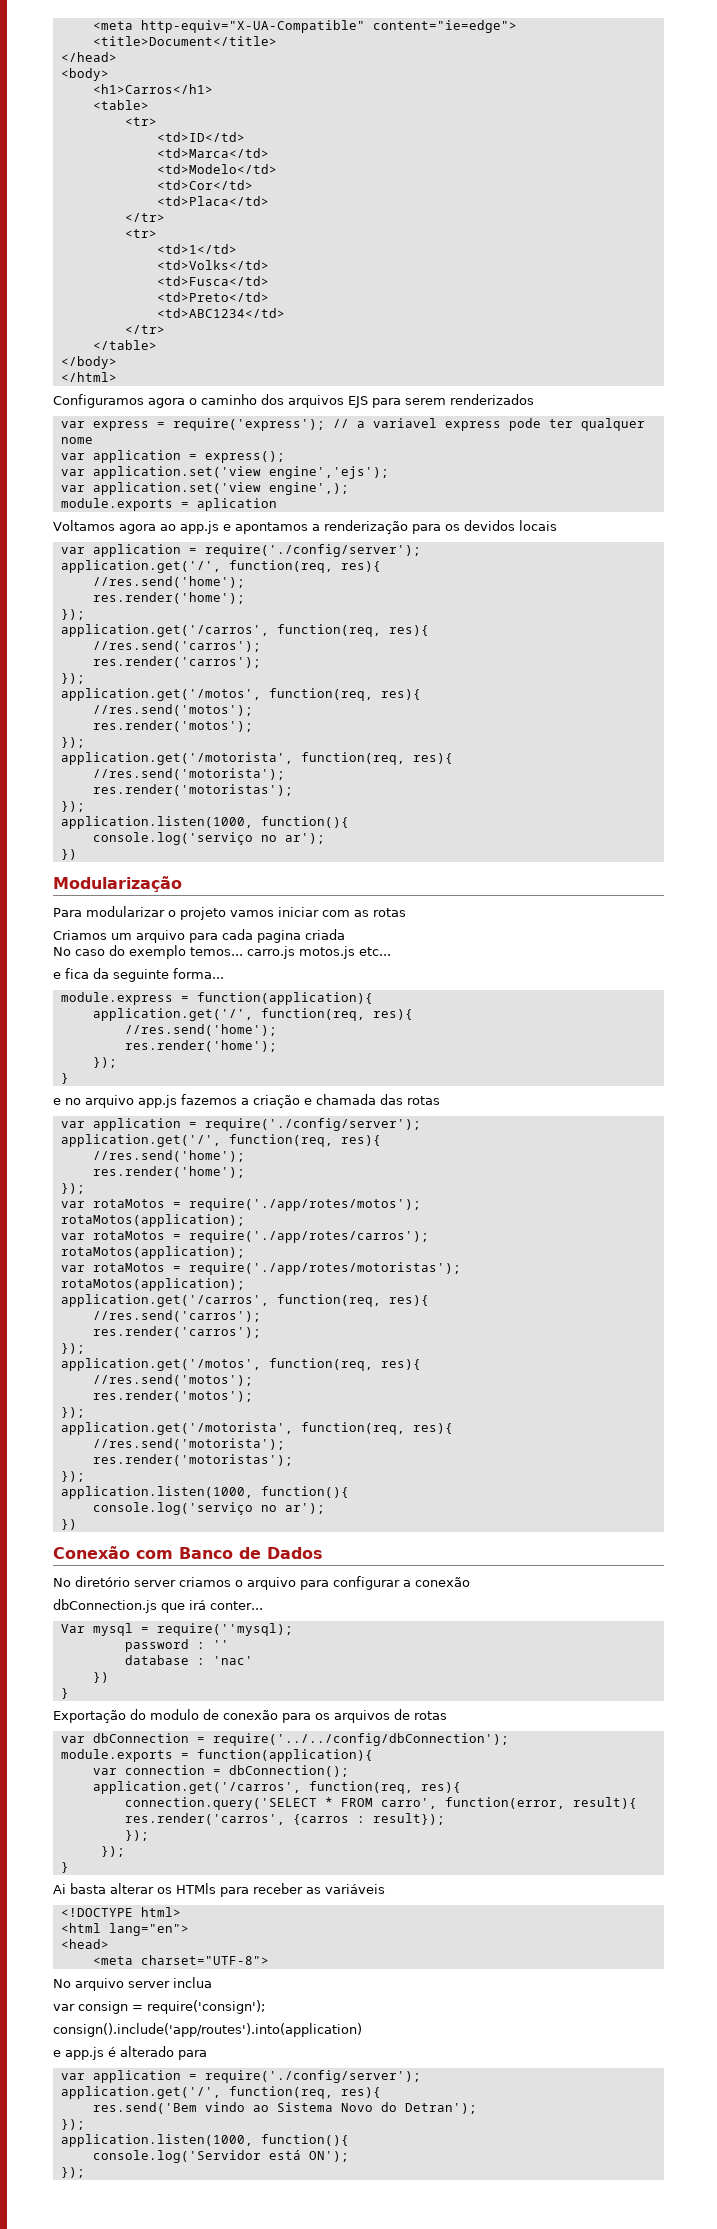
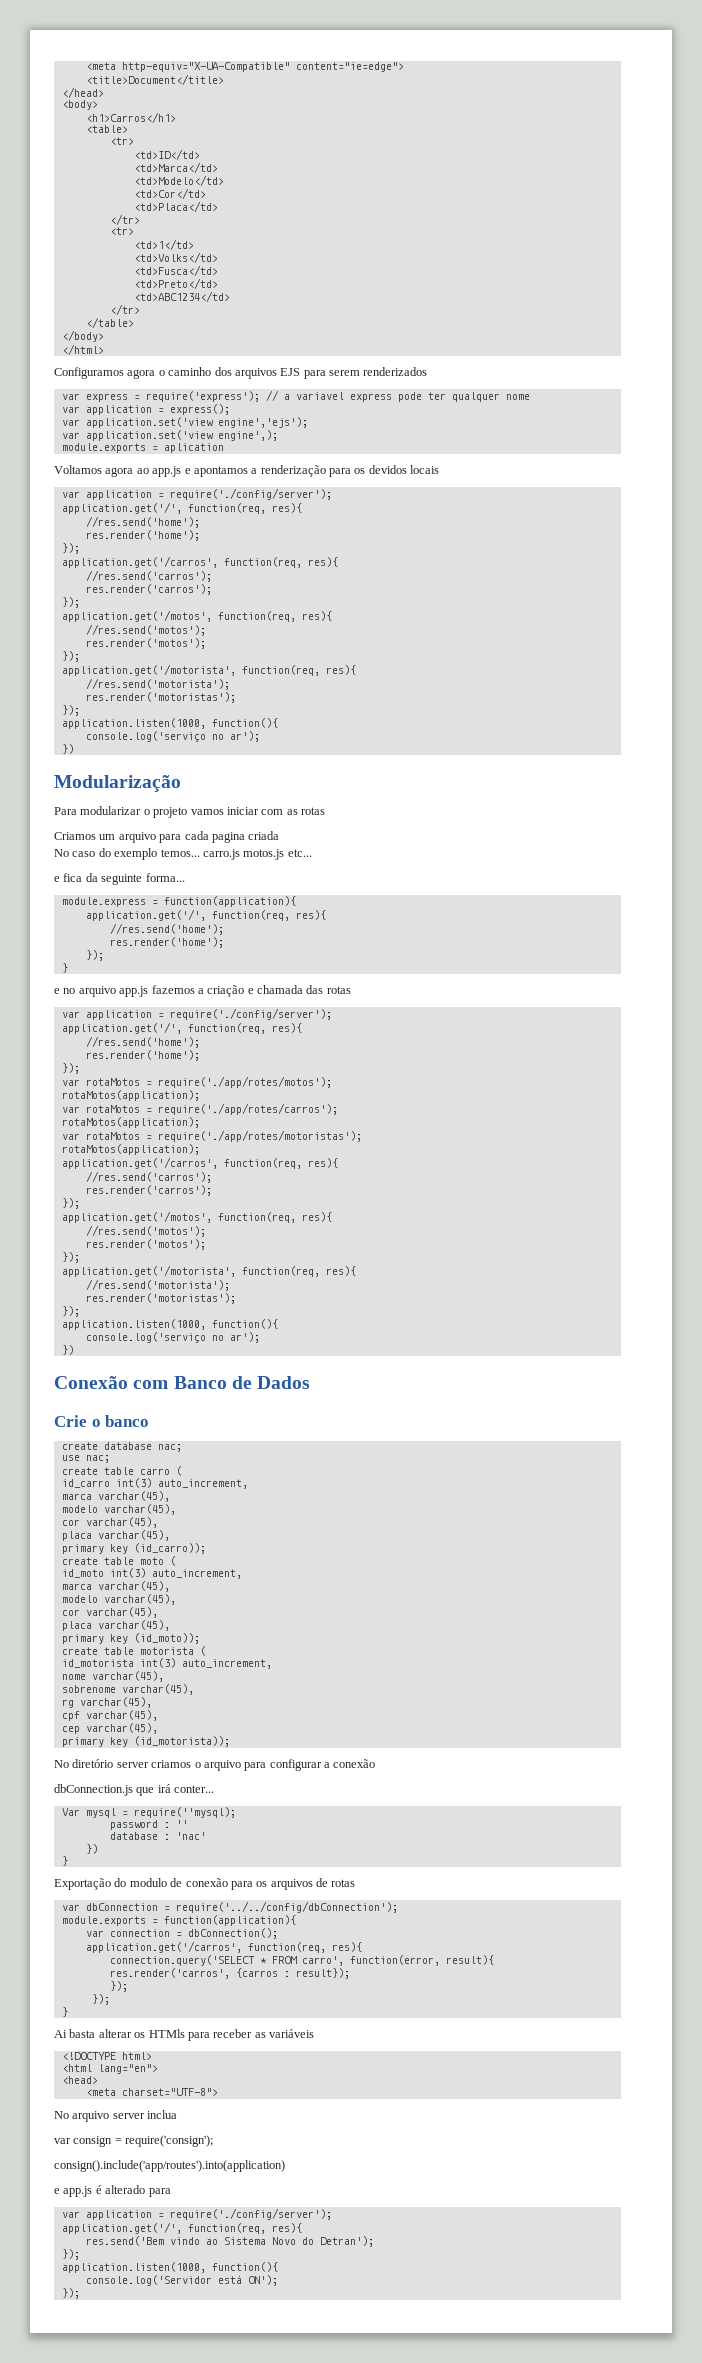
(323, 1553) none -> [54,1415,150,1427] [61,1442,182,1452] [61,1455,110,1463] [61,1466,182,1476] [61,1478,248,1489] [61,1491,170,1502] [61,1504,176,1515] [61,1517,158,1528] [61,1530,170,1541] [61,1543,206,1554] [61,1556,176,1566] [61,1568,242,1579] [61,1581,170,1592] [61,1594,176,1605] [61,1607,158,1618] [61,1620,170,1631] [61,1633,200,1644] [61,1646,206,1656] [61,1658,272,1669] [61,1671,164,1682] [61,1684,194,1695] [61,1697,152,1708] [61,1710,158,1721] [61,1723,158,1734] [61,1736,230,1747] // Crie o banco // create database nac; // use nac; // create table carro ( // id_carro int(3) auto_increment, // marca varchar(45), // modelo varchar(45), // cor varchar(45), // placa varchar(45), // primary key (id_carro)); // create table moto ( // id_moto int(3) auto_increment, // marca varchar(45), // modelo varchar(45), // cor varchar(45), // placa varchar(45), // primary key (id_moto)); // create table motorista ( // id_motorista int(3) auto_increment, // nome varchar(45), // sobrenome varchar(45), // rg varchar(45), // cpf varchar(45), // cep varchar(45), // primary key (id_motorista));

